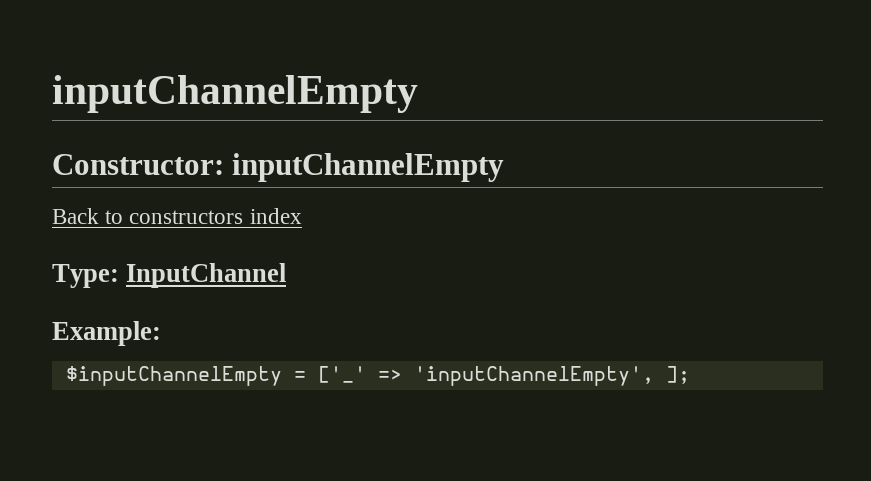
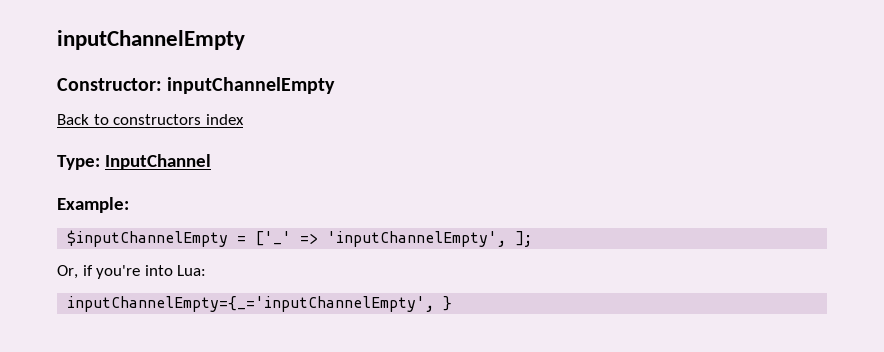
(690, 375) none -> [57,265,207,279] [67,296,453,312] // Or, if you're into Lua: // inputChannelEmpty={_='inputChannelEmpty', }

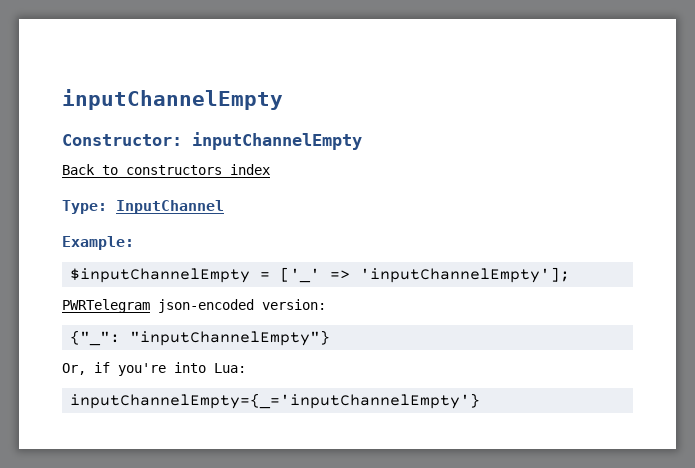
[327,231,533,247] 'inputChannelEmpty', ]; -> [360,267,571,283] [62,299,326,313] [70,330,331,346] 'inputChannelEmpty']; // PWRTelegram json-encoded version: // {"_": "inputChannelEmpty"}
[67,296,453,312] inputChannelEmpty={_='inputChannelEmpty', } -> [70,393,481,409] inputChannelEmpty={_='inputChannelEmpty'}

